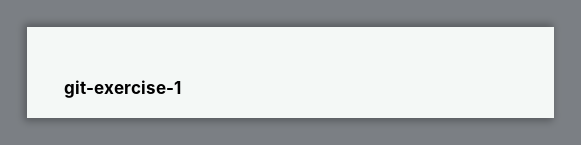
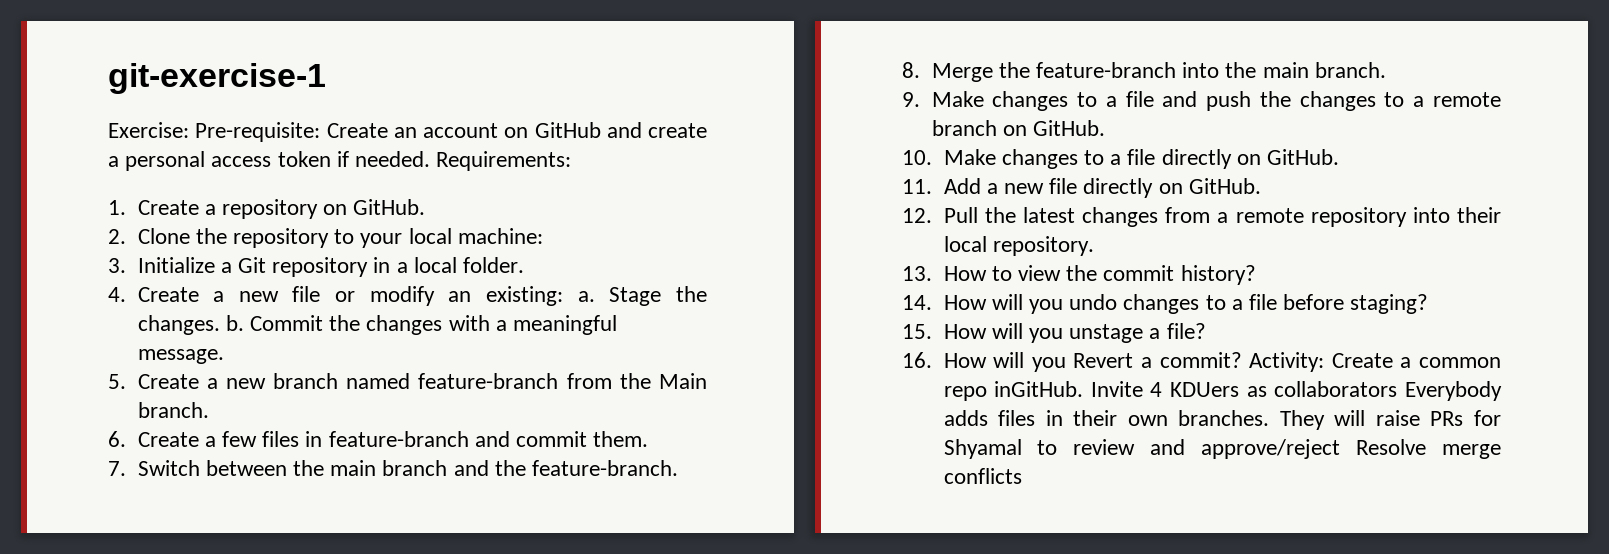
(181, 89) none -> [108,122,707,142] [108,151,572,171] [108,199,426,219] [108,228,543,248] [108,257,524,277] [108,286,707,306] [137,315,617,335] [137,349,224,364] [108,373,707,389] [137,402,209,418] [108,431,649,447] [108,460,678,476] [902,62,1386,82] [902,91,1501,111] [931,120,1105,136] [902,149,1339,169] [902,178,1261,198] [902,207,1501,227] [943,236,1094,256] [902,265,1256,285] [902,294,1429,314] [902,323,1206,343] [902,352,1501,372] [943,381,1502,401] [943,410,1501,430] [943,439,1501,459] [943,468,1022,484] // Exercise: Pre-requisite: Create an account on GitHub and create a personal access token if needed. Requirements: // 1. Create a repository on GitHub. // 2. Clone the repository to your local machine: // 3. Initialize a Git repository in a local folder. // 4. Create a new file or modify an existing: a. Stage the changes. b. Commit the changes with a meaningful message. // 5. Create a new branch named feature-branch from the Main branch. // 6. Create a few files in feature-branch and commit them. // 7. Switch between the main branch and the feature-branch. // 8. Merge the feature-branch into the main branch. // 9. Make changes to a file and push the changes to a remote branch on GitHub. // 10. Make changes to a file directly on GitHub. // 11. Add a new file directly on GitHub. // 12. Pull the latest changes from a remote repository into their local repository. // 13. How to view the commit history? // 14. How will you undo changes to a file before staging? // 15. How will you unstage a file? // 16. How will you Revert a commit? Activity: Create a common repo inGitHub. Invite 4 KDUers as collaborators Everybody adds files in their own branches. They will raise PRs for Shyamal to review and approve/reject Resolve merge conflicts

